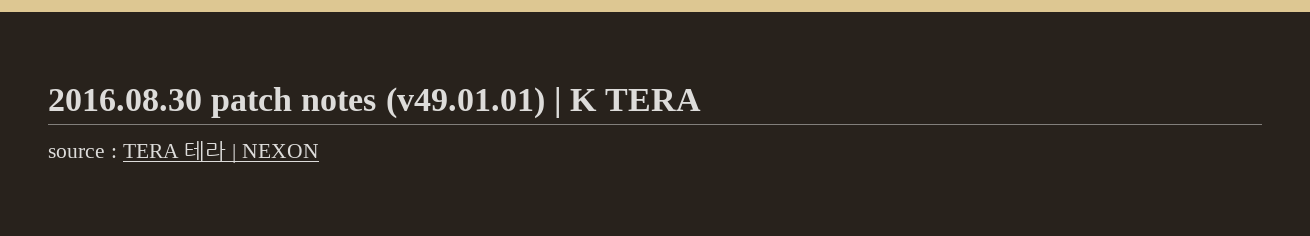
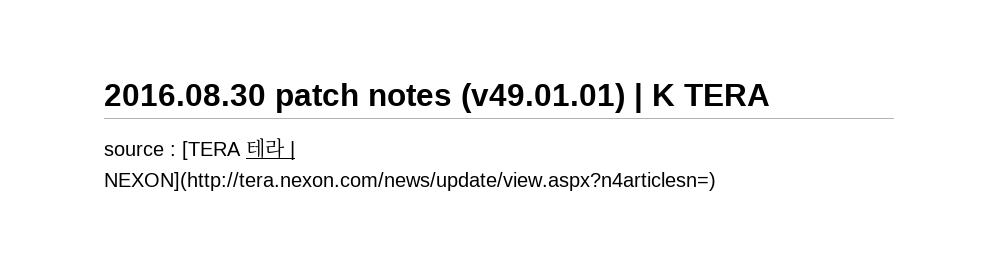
[122,144,179,158] TERA -> [182,141,241,160] [TERA
[242,144,320,158] NEXON -> [104,172,716,191] NEXON](http://tera.nexon.com/news/update/view.aspx?n4articlesn=)

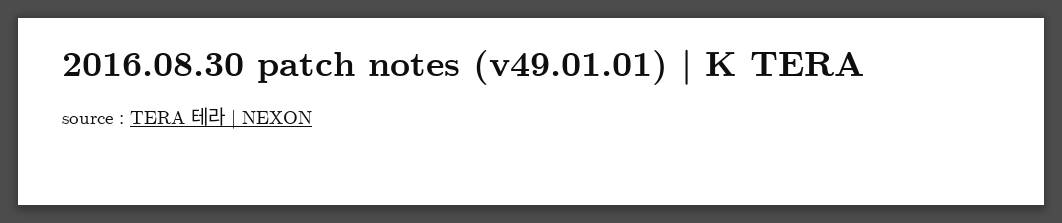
[182,141,241,160] [TERA -> [130,111,185,124] TERA
[104,172,716,191] NEXON](http://tera.nexon.com/news/update/view.aspx?n4articlesn=) -> [242,111,312,124] NEXON

